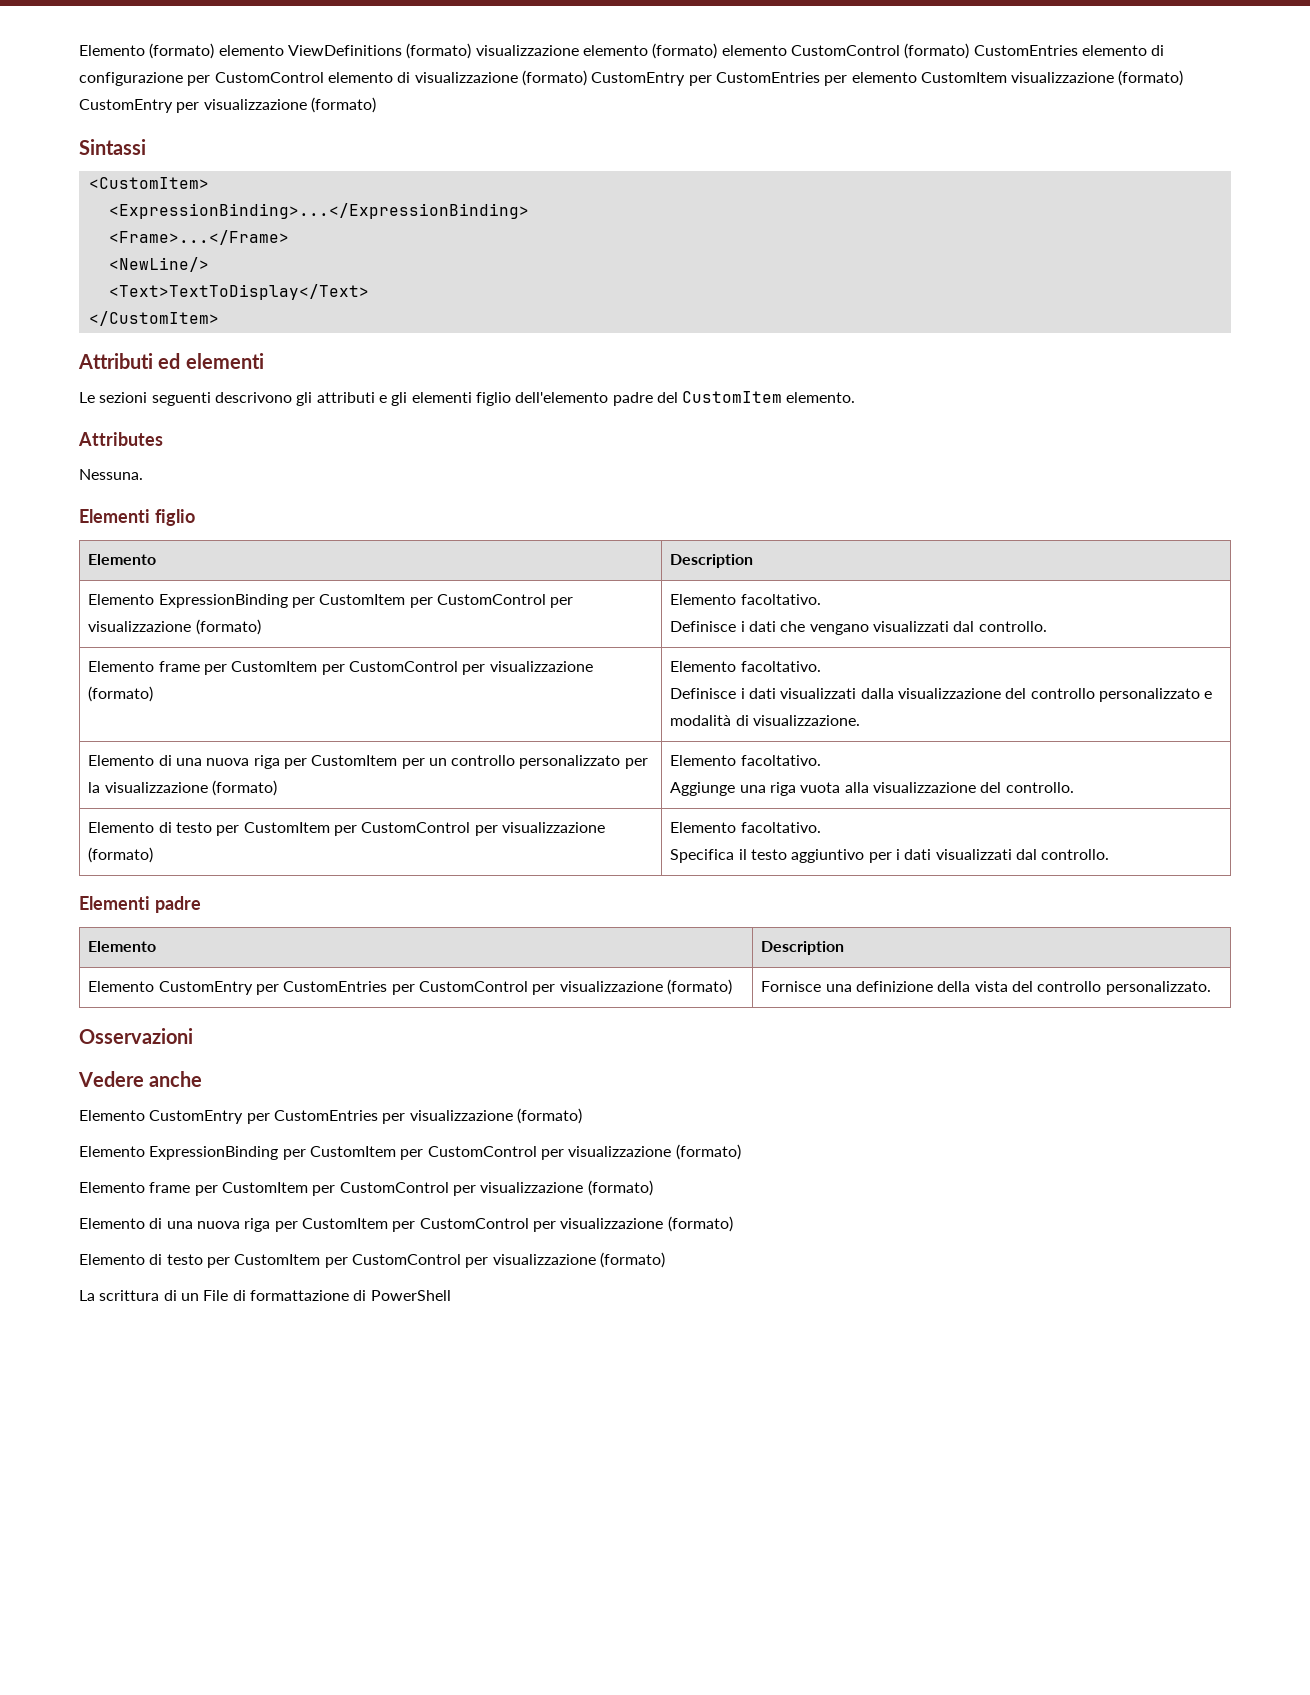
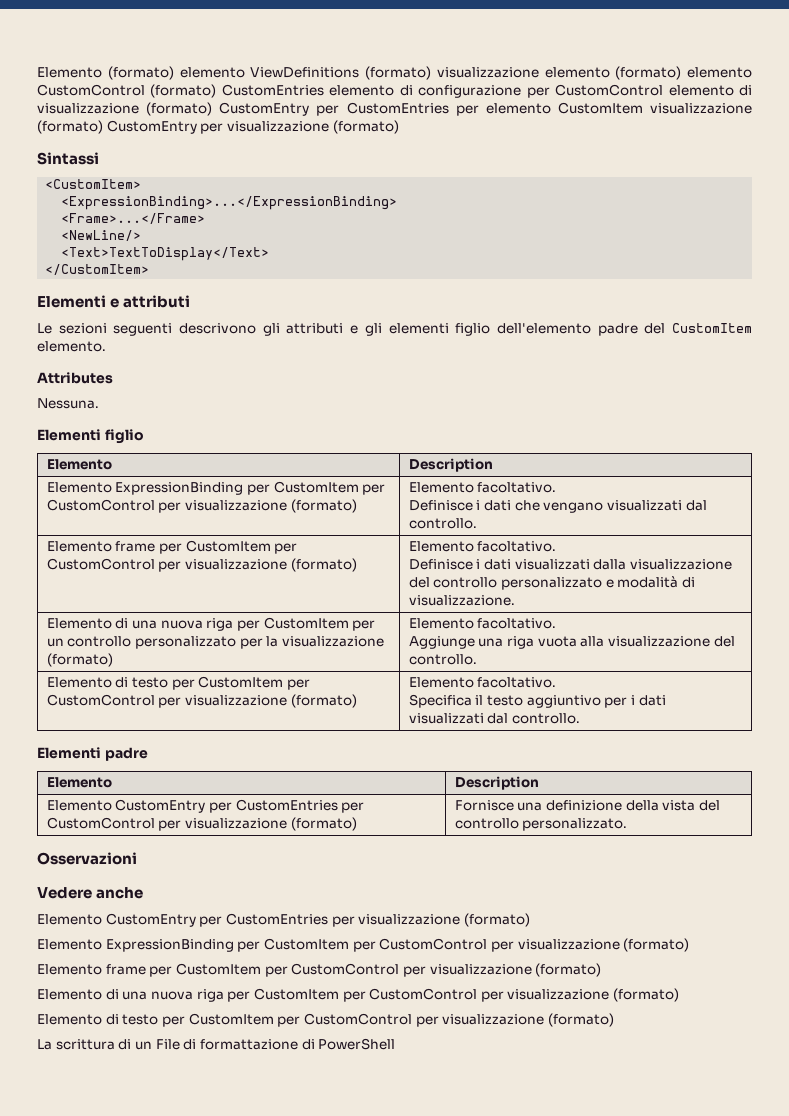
[78,353,264,369] Attributi ed elementi -> [37,295,191,308] Elementi e attributi

